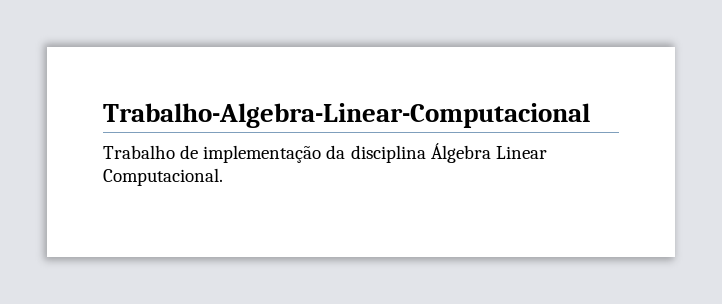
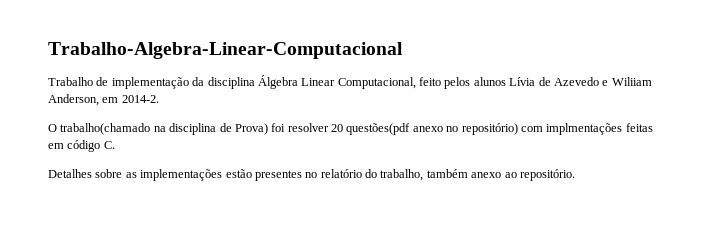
[103,168,223,186] Computacional. -> [337,77,652,89] [48,94,159,106] [48,123,653,135] [48,140,115,152] [48,169,575,181] Computacional, feito pelos alunos Lívia de Azevedo e Wiliiam Anderson, em 2014-2. // O trabalho(chamado na disciplina de Prova) foi resolver 20 questões(pdf anexo no repositório) com implmentações feitas em código C. // Detalhes sobre as implementações estão presentes no relatório do trabalho, também anexo ao repositório.

